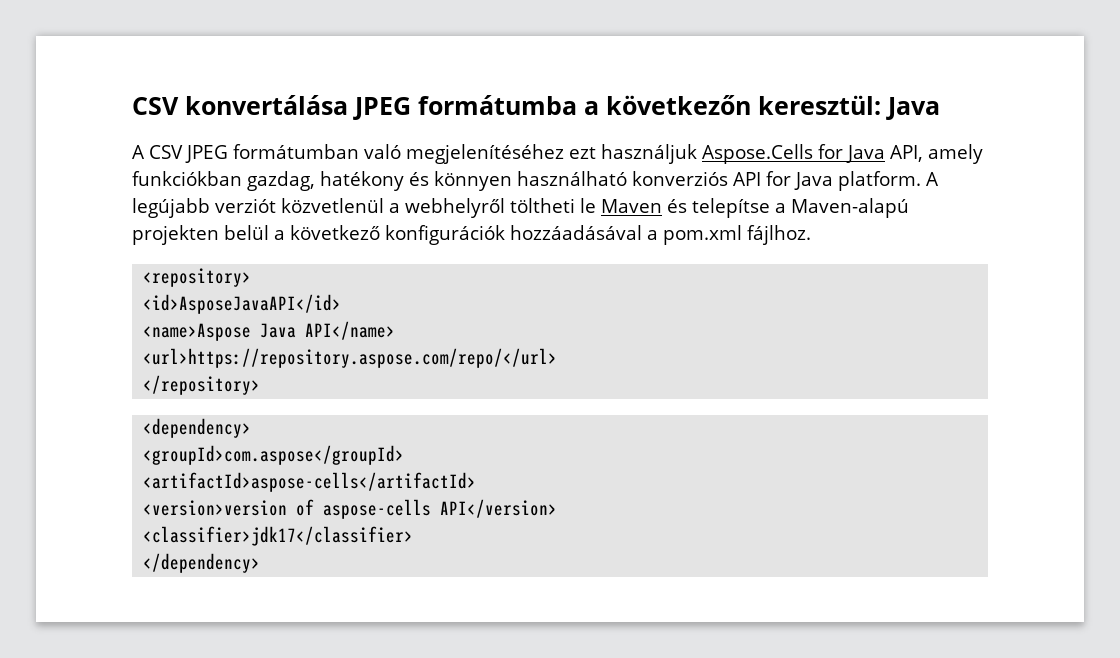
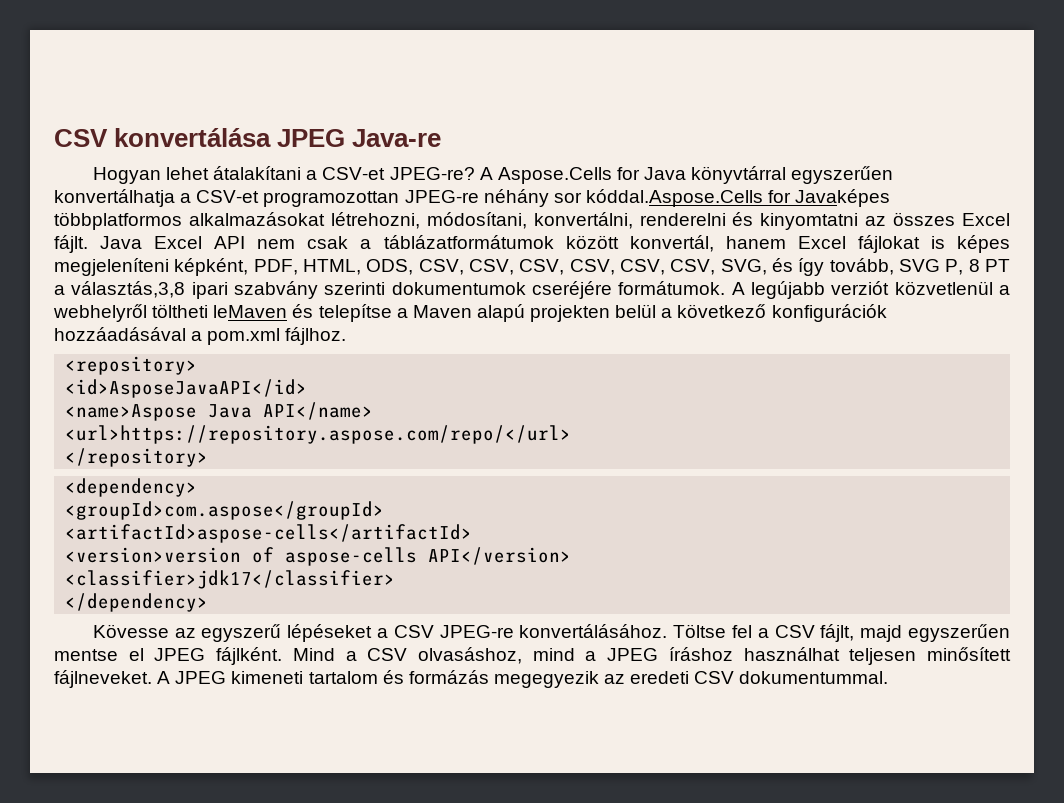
[418,95,940,120] [132,144,983,164] [132,171,921,191] formátumba a következőn keresztül: Java // A CSV JPEG formátumban való megjelenítéséhez ezt használjuk Aspose.Cells for Java API, amely funkciókban gazdag, hatékony és könnyen használható konverziós API for Java platform. -> [352,129,442,147] [92,166,894,184] [54,189,891,207] [54,212,1010,230] [54,235,1010,253] [54,258,1011,276] [54,281,726,299] Java-re // Hogyan lehet átalakítani a CSV-et JPEG-re? A Aspose.Cells for Java könyvtárral egyszerűen konvertálhatja a CSV-et programozottan JPEG-re néhány sor kóddal.Aspose.Cells for Javaképes többplatformos alkalmazásokat létrehozni, módosítani, konvertálni, renderelni és kinyomtatni az összes Excel fájlt. Java Excel API nem csak a táblázatformátumok között konvertál, hanem Excel fájlokat is képes megjeleníteni képként, PDF, HTML, ODS, CSV, CSV, CSV, CSV, CSV, CSV, SVG, és így tovább, SVG P, 8 PT a választás,3,8 ipari szabvány szerinti dokumentumok cseréjére formátumok.
[580,198,662,213] le Maven -> [213,305,288,318] leMaven
[791,198,909,218] Maven-alapú -> [412,304,525,322] Maven alapú
(261, 563) none -> [92,624,1011,642] [54,647,1011,665] [54,670,889,688] // Kövesse az egyszerű lépéseket a CSV JPEG-re konvertálásához. Töltse fel a CSV fájlt, majd egyszerűen mentse el JPEG fájlként. Mind a CSV olvasáshoz, mind a JPEG íráshoz használhat teljesen minősített fájlneveket. A JPEG kimeneti tartalom és formázás megegyezik az eredeti CSV dokumentummal.

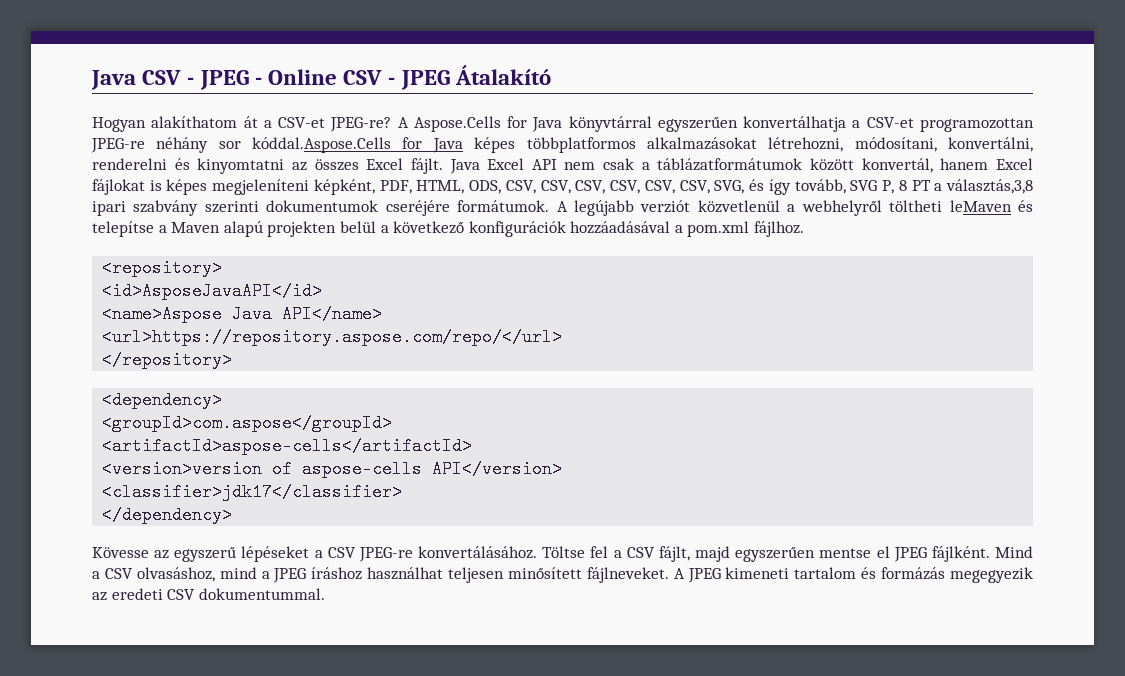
[54,128,442,147] CSV konvertálása JPEG Java-re -> [91,65,551,90] Java CSV - JPEG - Online CSV - JPEG Átalakító
[165,166,302,180] lehet átalakítani -> [151,116,258,128] alakíthatom át
[795,189,891,207] Javaképes -> [432,137,516,153] Java képes

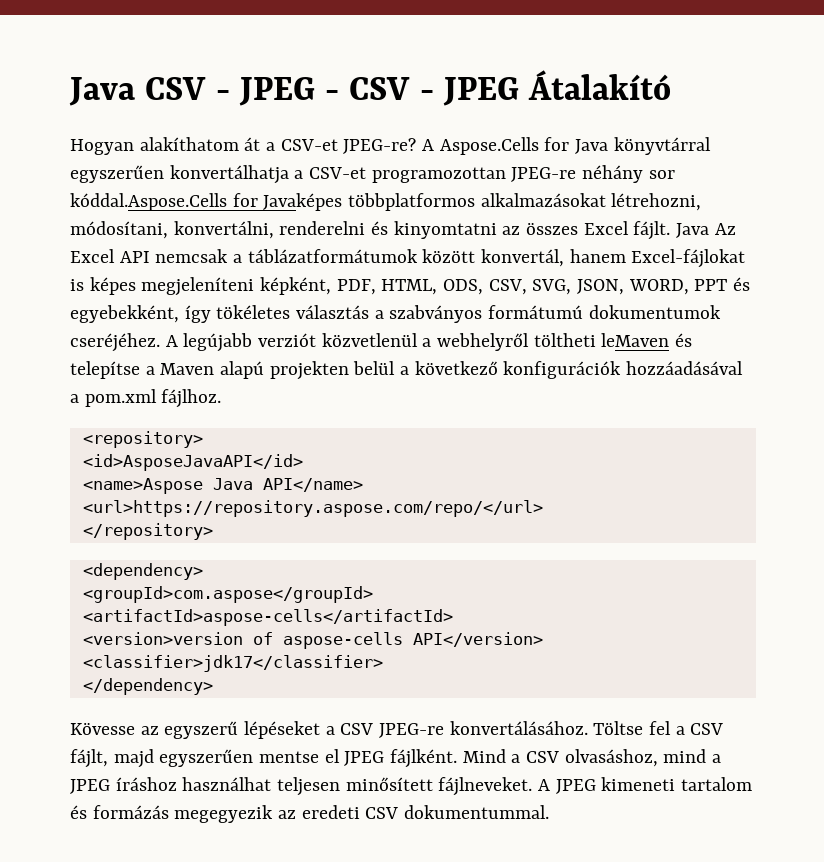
[268,69,338,85] Online -> (340, 95) none
[432,137,516,153] Java képes -> [263,193,343,211] Javaképes
(480, 166) none -> [714,223,736,235] Az
[564,158,635,170] nem csak -> [155,249,229,263] nemcsak
[995,158,1033,170] [92,179,145,195] Excel fájlokat -> [631,249,746,268] Excel-fájlokat
[540,179,1034,195] [92,200,550,216] CSV, CSV, CSV, CSV, CSV, SVG, és így tovább, SVG P, 8 PT a választás,3,8 ipari szabvány szerinti dokumentumok cseréjére formátumok. -> [532,277,751,295] [70,305,721,323] [70,333,160,352] SVG, JSON, WORD, PPT és egyebekként, így tökéletes választás a szabványos formátumú dokumentumok cseréjéhez.

